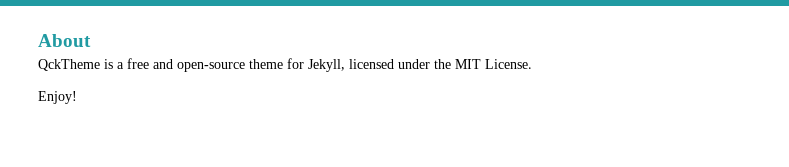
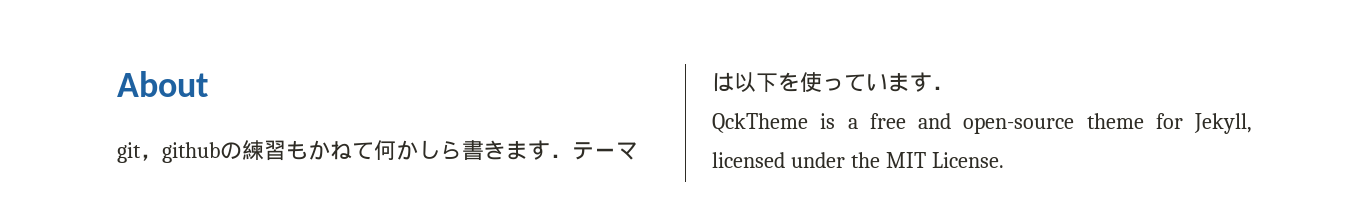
(91, 40) none -> [117,140,638,163] [712,72,954,92] // git，githubの練習もかねて何かしら書きます．テーマは以下を使っています．
[38,91,77,104] // Enjoy! -> (1004, 160) none

